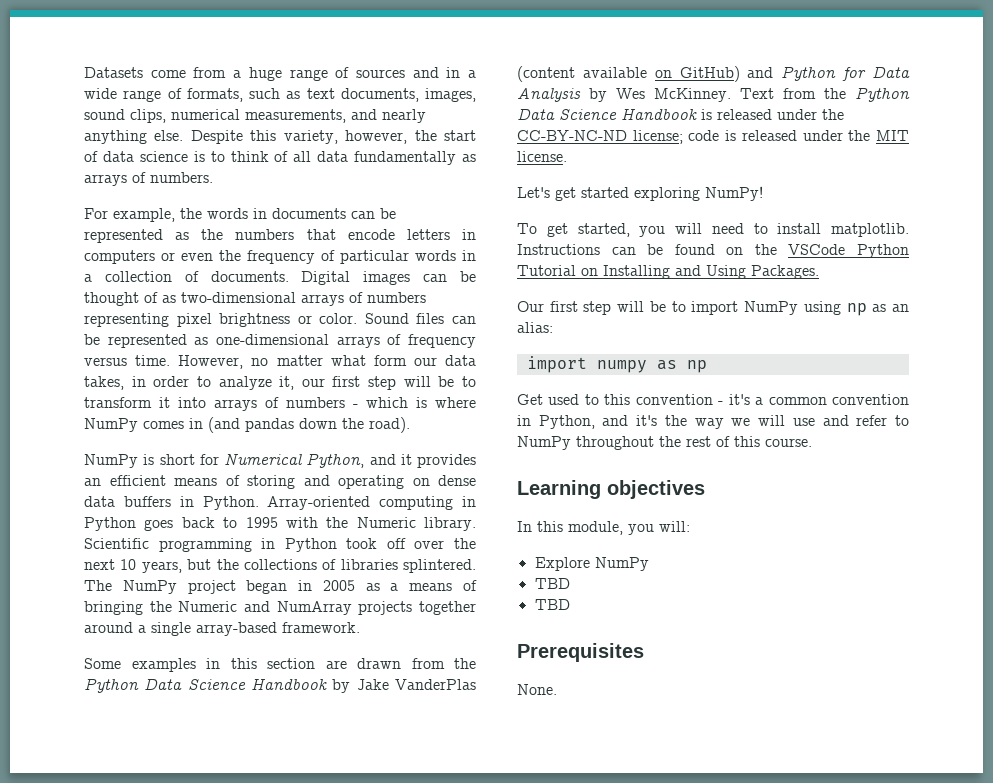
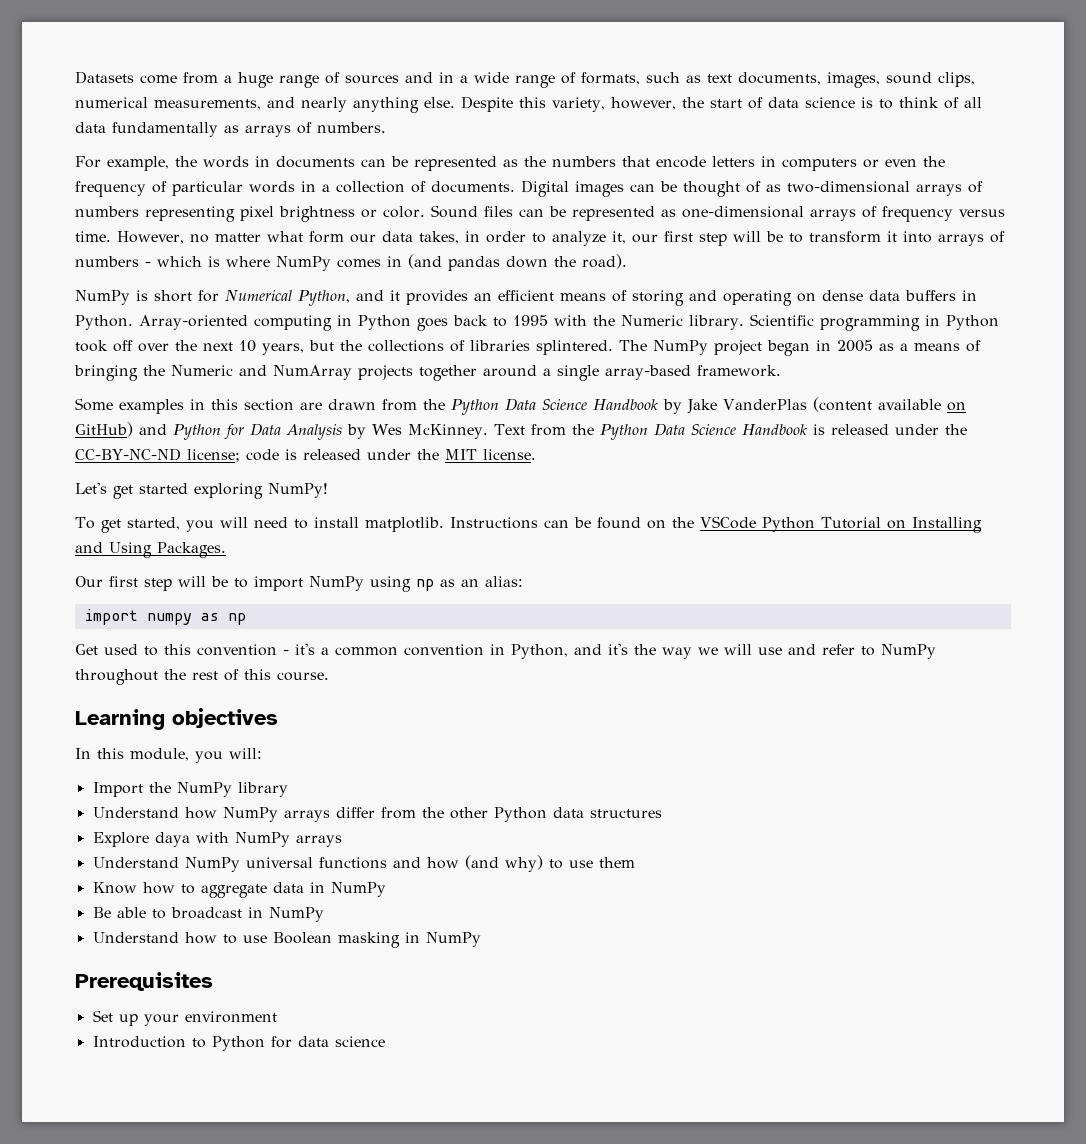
[534,557,649,571] [534,578,570,589] [534,599,570,610] [517,643,644,662] [517,684,557,695] Explore NumPy // TBD // TBD // Prerequisites // None. -> [92,782,288,797] [92,807,662,822] [92,832,342,847] [92,855,635,872] [92,882,386,898] [92,907,324,922] [92,932,481,948] [75,972,213,991] [92,1010,277,1026] [92,1036,385,1051] Import the NumPy library // Understand how NumPy arrays differ from the other Python data structures // Explore daya with NumPy arrays // Understand NumPy universal functions and how (and why) to use them // Know how to aggregate data in NumPy // Be able to broadcast in NumPy // Understand how to use Boolean masking in NumPy // Prerequisites // Set up your environment // Introduction to Python for data science

